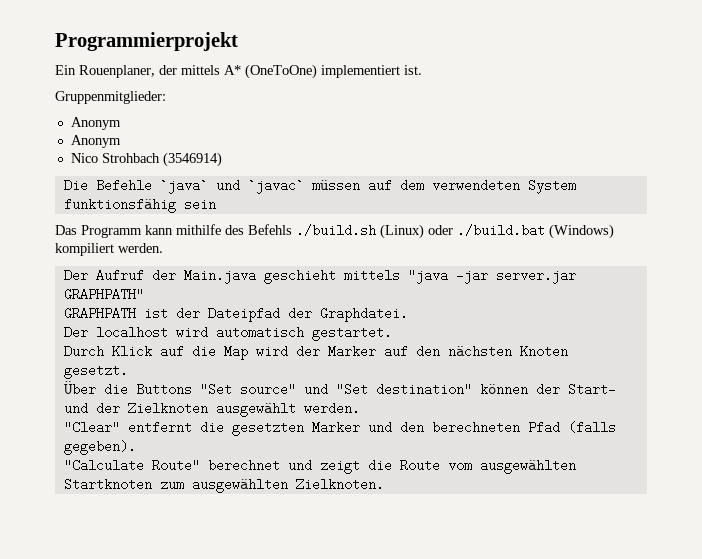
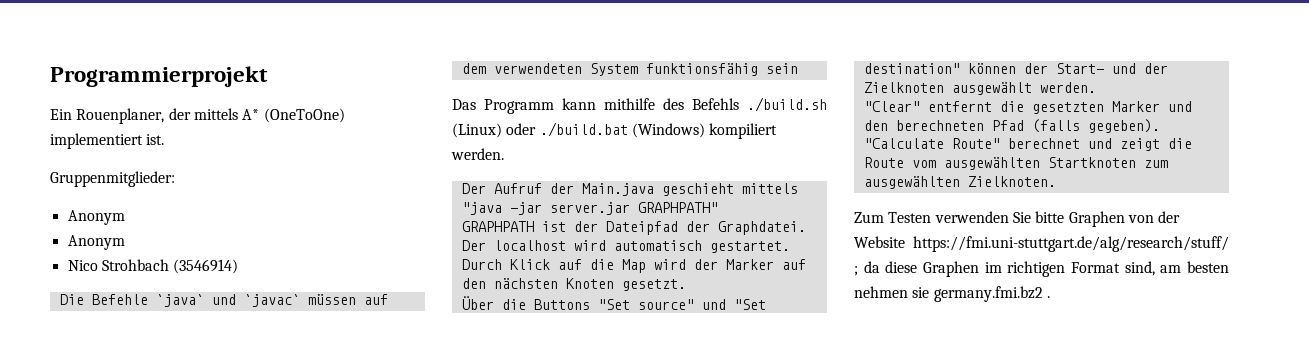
(384, 484) none -> [854,211,1181,227] [854,236,1229,252] [854,261,1229,277] [854,286,1050,302] // Zum Testen verwenden Sie bitte Graphen von der Website https://fmi.uni-stuttgart.de/alg/research/stuff/ ; da diese Graphen im richtigen Format sind, am besten nehmen sie germany.fmi.bz2 .

